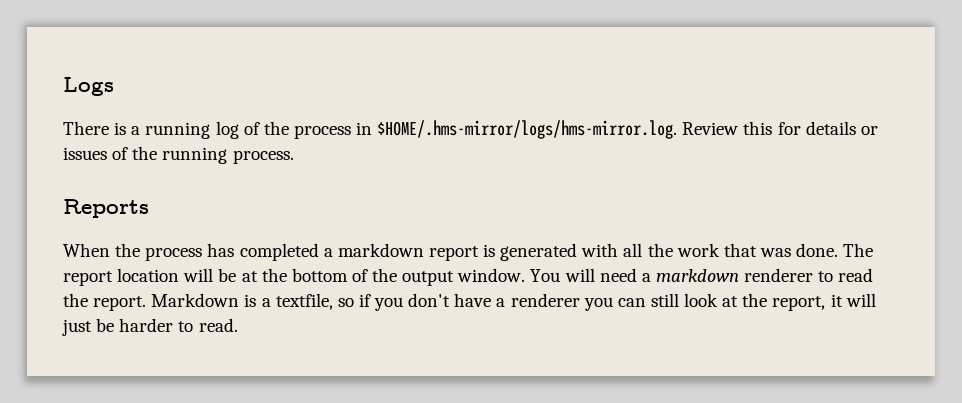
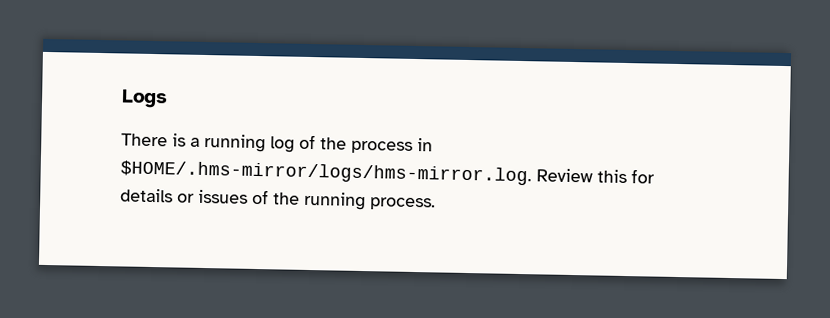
[63,199,149,218] [63,243,874,261] [63,268,874,286] [63,293,876,311] [62,318,238,336] // Reports // When the process has completed a markdown report is generated with all the work that was done. The report location will be at the bottom of the output window. You will need a markdown renderer to read the report. Markdown is a textfile, so if you don't have a renderer you can still look at the report, it will just be harder to read. -> (436, 204) none

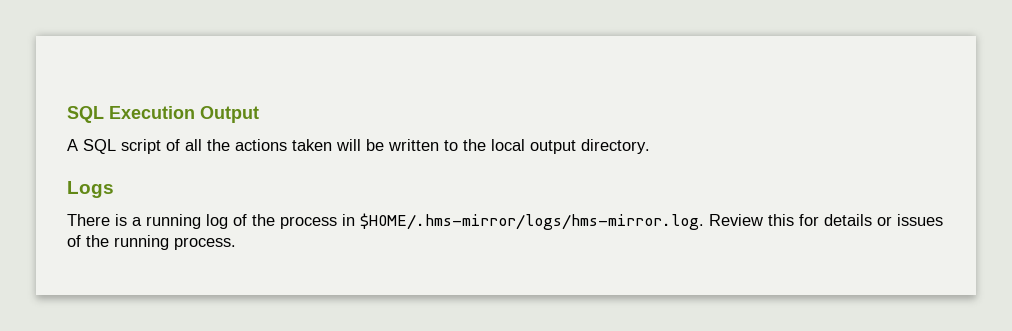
(121, 99) none -> [67,106,259,123] [67,139,650,154] SQL Execution Output // A SQL script of all the actions taken will be written to the local output directory. //

